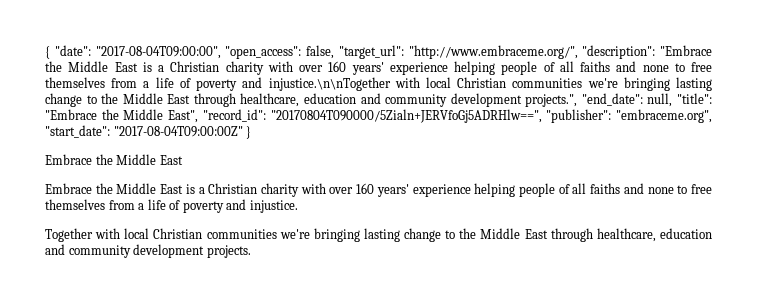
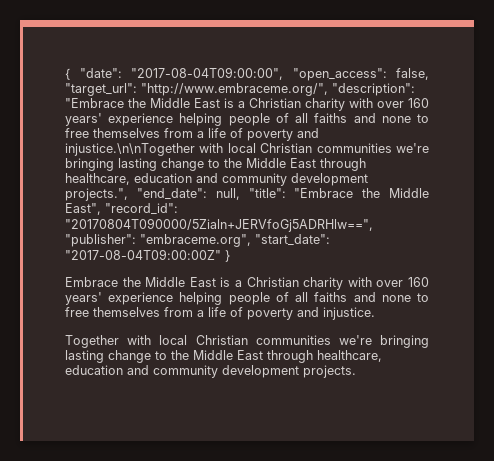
[45,183,184,194] // Embrace the Middle East -> (216, 282) none

